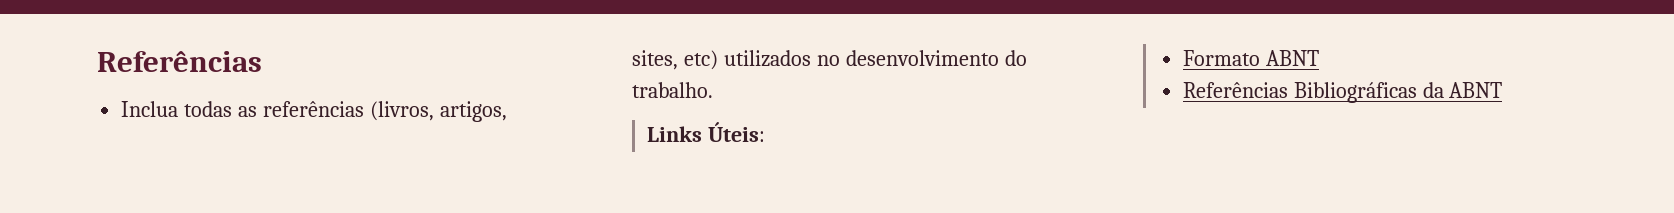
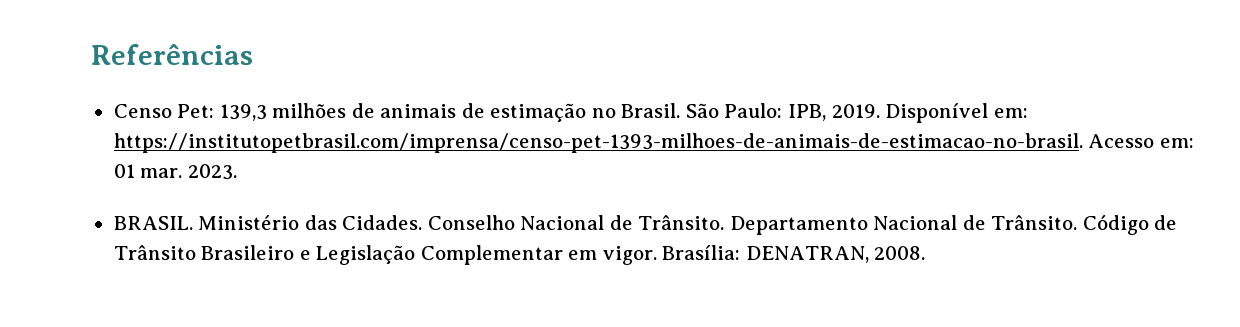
[121,101,507,122] [632,50,1027,70] [632,82,714,98] [647,122,766,142] [1182,50,1319,66] [1182,82,1503,103] Inclua todas as referências (livros, artigos, sites, etc) utilizados no desenvolvimento do trabalho. // Links Úteis: // Formato ABNT // Referências Bibliográficas da ABNT -> [113,103,1028,123] [113,133,1194,153] [113,164,237,180] [113,214,1178,235] [113,245,926,265] Censo Pet: 139,3 milhões de animais de estimação no Brasil. São Paulo: IPB, 2019. Disponível em: https://institutopetbrasil.com/imprensa/censo-pet-1393-milhoes-de-animais-de-estimacao-no-brasil. Acesso em: 01 mar. 2023. // BRASIL. Ministério das Cidades. Conselho Nacional de Trânsito. Departamento Nacional de Trânsito. Código de Trânsito Brasileiro e Legislação Complementar em vigor. Brasília: DENATRAN, 2008.

